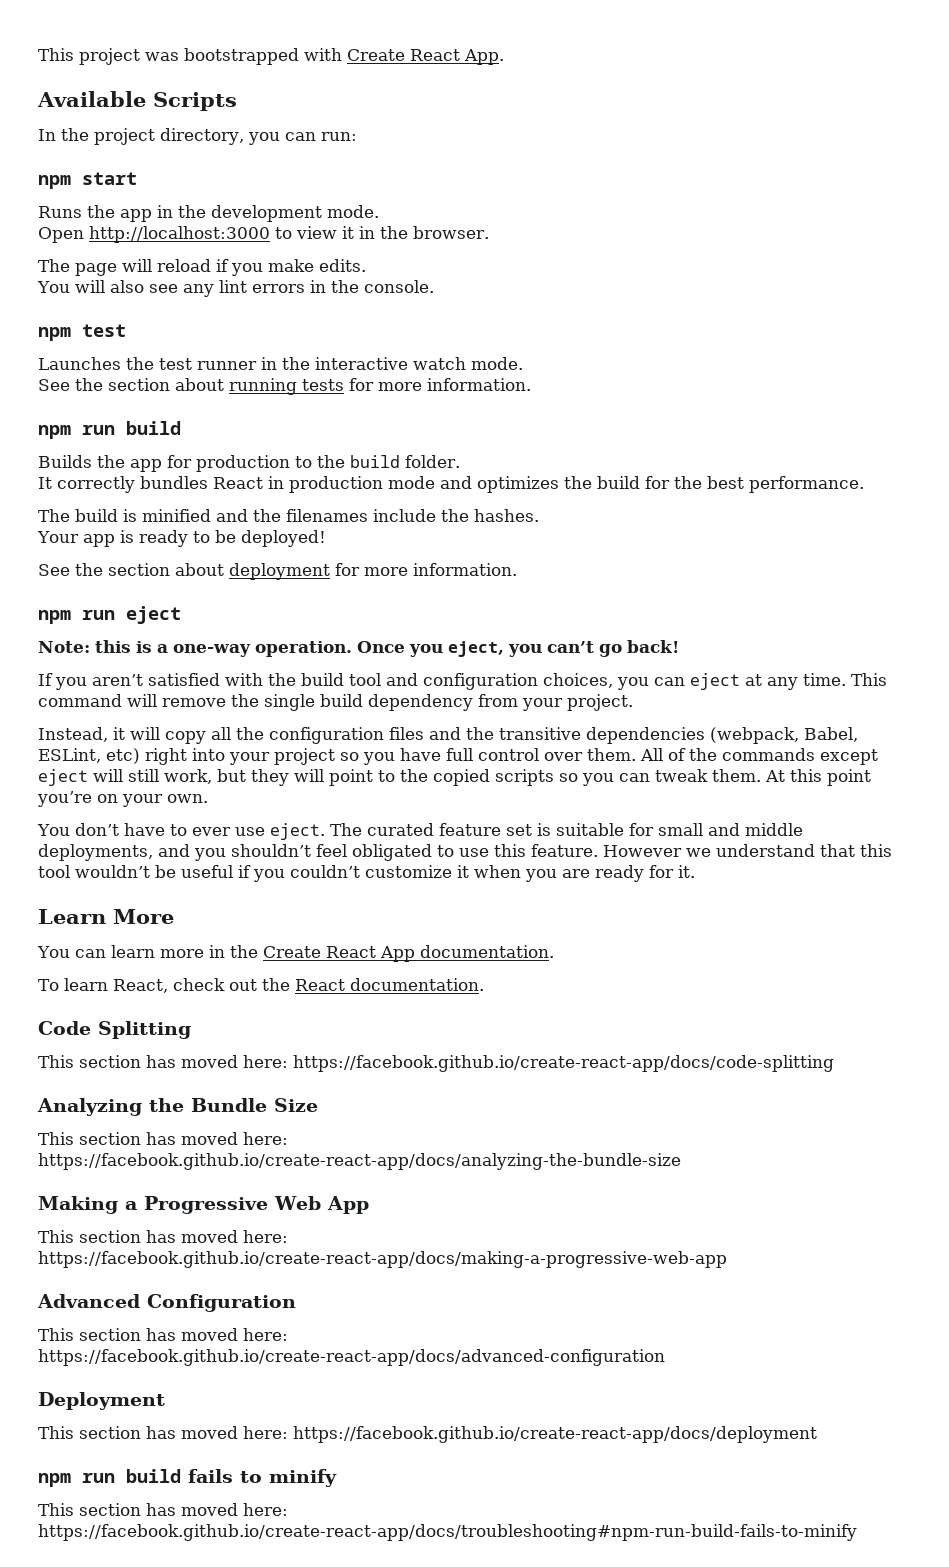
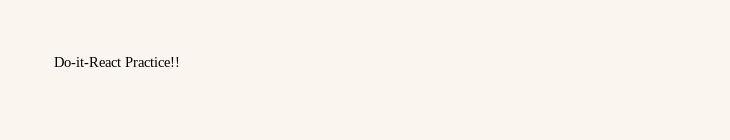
[38,48,504,65] [37,91,237,111] [38,128,357,145] [38,172,137,189] [38,205,379,222] [38,226,489,243] [38,259,366,276] [37,280,434,297] [38,324,126,341] [38,357,523,370] [38,378,531,395] [38,421,181,439] [38,455,460,472] [38,476,864,493] [38,509,539,522] [37,530,326,547] [38,563,517,580] [38,606,181,624] [38,640,679,657] [38,673,887,690] [38,694,633,711] [38,727,858,744] [38,748,878,765] [38,769,871,786] [37,791,208,807] [37,823,803,840] [38,844,892,861] [38,865,695,882] [38,909,174,924] [37,945,554,962] [38,978,484,993] [38,1021,191,1039] [38,1055,834,1072] [37,1098,318,1116] [38,1132,288,1145] [38,1153,681,1170] [38,1196,369,1214] [38,1230,288,1243] [38,1251,727,1268] [37,1294,296,1312] [38,1328,288,1341] [38,1349,665,1366] [38,1392,165,1410] [38,1426,817,1443] [38,1469,337,1487] [38,1503,288,1516] [38,1524,857,1541] This project was bootstrapped with Create React App. // Available Scripts // In the project directory, you can run: // npm start // Runs the app in the development mode. // Open http://localhost:3000 to view it in the browser. // The page will reload if you make edits. // You will also see any lint errors in the console. // npm test // Launches the test runner in the interactive watch mode. // See the section about running tests for more information. // npm run build // Builds the app for production to the build folder. // It correctly bundles React in production mode and optimizes the build for the best performance. // The build is minified and the filenames include the hashes. // Your app is ready to be deployed! // See the section about deployment for more information. // npm run eject // Note: this is a one-way operation. Once you eject, you can’t go back! // If you aren’t satisfied with the build tool and configuration choices, you can eject at any time. This command will remove the single build dependency from your project. // Instead, it will copy all the configuration files and the transitive dependencies (webpack, Babel, ESLint, etc) right into your project so you have full control over them. All of the commands except eject will still work, but they will point to the copied scripts so you can tweak them. At this point you’re on your own. // You don’t have to ever use eject. The curated feature set is suitable for small and middle deployments, and you shouldn’t feel obligated to use this feature. However we understand that this tool wouldn’t be useful if you couldn’t customize it when you are ready for it. // Learn More // You can learn more in the Create React App documentation. // To learn React, check out the React documentation. // Code Splitting // This section has moved here: https://facebook.github.io/create-react-app/docs/code-splitting // Analyzing the Bundle Size // This section has moved here: https://facebook.github.io/create-react-app/docs/analyzing-the-bundle-size // Making a Progressive Web App // This section has moved here: https://facebook.github.io/create-react-app/docs/making-a-progressive-web-app // Advanced Configuration // This section has moved here: https://facebook.github.io/create-react-app/docs/advanced-configuration // Deployment // This section has moved here: https://facebook.github.io/create-react-app/docs/deployment // npm run build fails to minify // This section has moved here: https://facebook.github.io/create-react-app/docs/troubleshooting#npm-run-build-fails-to-minify -> [54,57,180,67] Do-it-React Practice!!

